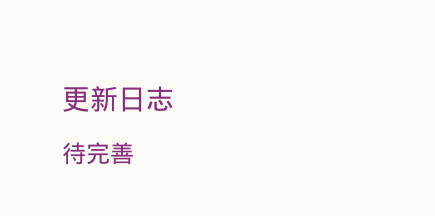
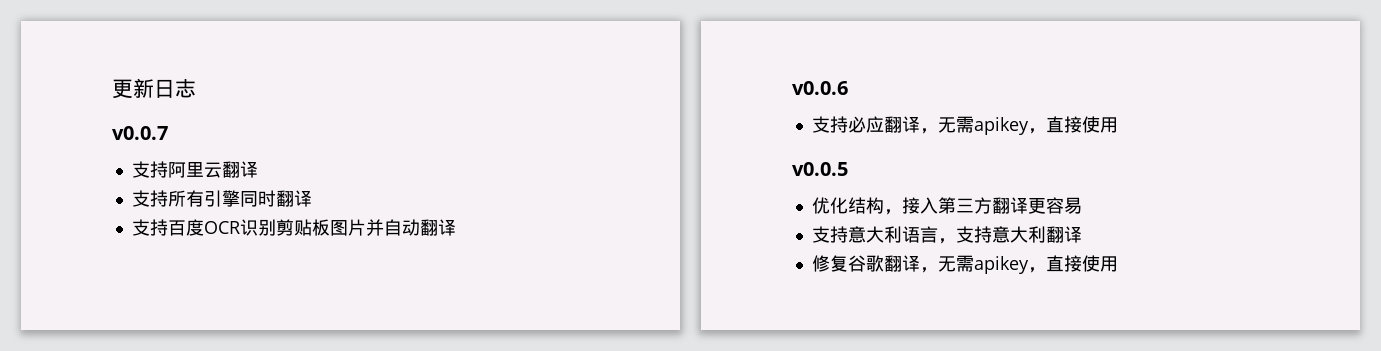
[62,142,134,165] 待完善 -> [112,126,168,140] [131,161,258,178] [131,190,312,207] [131,219,456,236] [792,81,848,95] [811,116,1118,135] [792,162,848,176] [811,197,1082,215] [811,226,1082,244] [811,255,1118,274] v0.0.7 // 支持阿里云翻译 // 支持所有引擎同时翻译 // 支持百度OCR识别剪贴板图片并自动翻译 // v0.0.6 // 支持必应翻译，无需apikey，直接使用 // v0.0.5 // 优化结构，接入第三方翻译更容易 // 支持意大利语言，支持意大利翻译 // 修复谷歌翻译，无需apikey，直接使用

